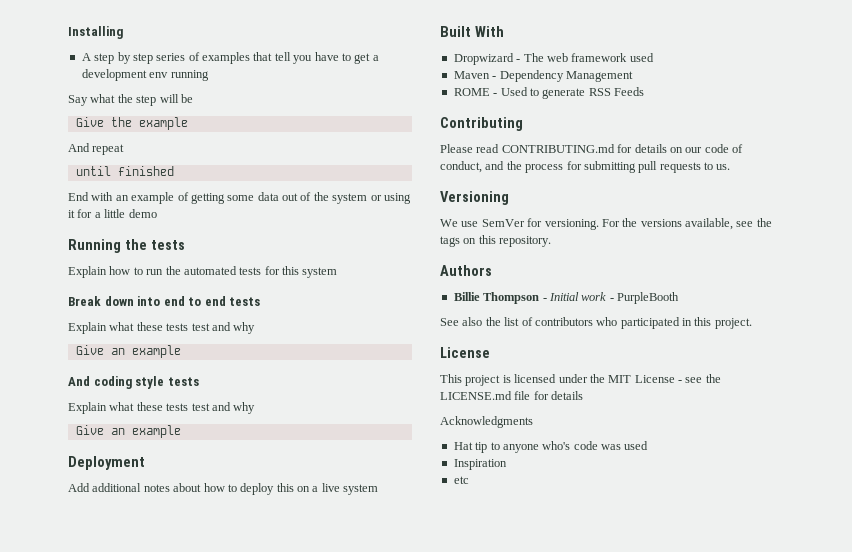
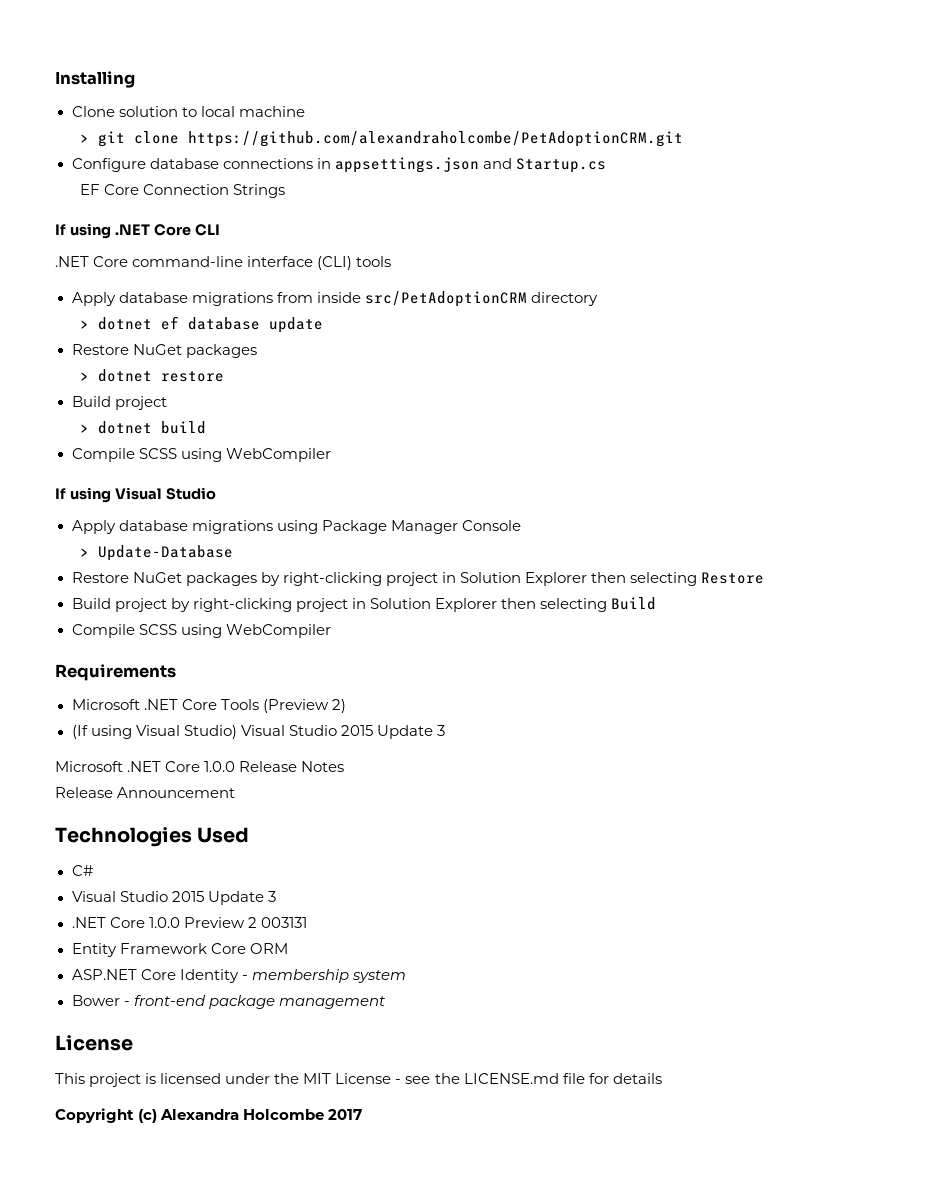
[81,52,379,64] [81,69,209,81] [68,94,193,106] [75,117,188,130] [68,143,125,155] [75,166,174,176] [68,192,411,204] [68,209,157,218] [68,239,185,253] [68,266,338,278] [68,296,261,306] [68,322,256,334] [75,345,181,358] [68,376,199,389] [68,402,256,414] [75,425,181,438] [68,456,145,470] [68,483,379,495] [440,26,504,37] [453,53,654,65] [453,70,633,82] [453,87,644,99] [440,117,523,131] [440,144,743,153] [440,161,731,173] [440,191,509,205] [440,218,772,230] [440,235,552,247] [440,265,492,276] [453,292,679,304] [440,317,752,329] A step by step series of examples that tell you have to get a development env running // Say what the step will be // Give the example // And repeat // until finished // End with an example of getting some data out of the system or using it for a little demo // Running the tests // Explain how to run the automated tests for this system // Break down into end to end tests // Explain what these tests test and why // Give an example // And coding style tests // Explain what these tests test and why // Give an example // Deployment // Add additional notes about how to deploy this on a live system // Built With // Dropwizard - The web framework used // Maven - Dependency Management // ROME - Used to generate RSS Feeds // Contributing // Please read CONTRIBUTING.md for details on our code of conduct, and the process for submitting pull requests to us. // Versioning // We use SemVer for versioning. For the versions available, see the tags on this repository. // Authors // Billie Thompson - Initial work - PurpleBooth // See also the list of contributors who participated in this project. -> [71,106,305,117] [79,131,683,147] [71,157,606,173] [79,184,285,198] [55,223,220,239] [55,256,392,270] [71,291,598,307] [79,316,323,333] [71,344,257,358] [79,369,224,382] [71,396,167,410] [79,421,206,434] [71,448,331,462] [55,487,216,503] [71,520,521,534] [79,545,233,561] [71,572,765,586] [71,597,656,612] [71,624,331,638] [55,664,176,681] [71,699,346,713] [71,725,445,739] [55,761,345,772] [55,787,236,798] [55,827,250,847] [71,865,93,876] [71,891,276,905] [71,917,307,928] [71,943,288,957] [71,969,406,983] [71,995,385,1009] Clone solution to local machine // > git clone https://github.com/alexandraholcombe/PetAdoptionCRM.git // Configure database connections in appsettings.json and Startup.cs // EF Core Connection Strings // If using .NET Core CLI // .NET Core command-line interface (CLI) tools // Apply database migrations from inside src/PetAdoptionCRM directory // > dotnet ef database update // Restore NuGet packages // > dotnet restore // Build project // > dotnet build // Compile SCSS using WebCompiler // If using Visual Studio // Apply database migrations using Package Manager Console // > Update-Database // Restore NuGet packages by right-clicking project in Solution Explorer then selecting Restore // Build project by right-clicking project in Solution Explorer then selecting Build // Compile SCSS using WebCompiler // Requirements // Microsoft .NET Core Tools (Preview 2) // (If using Visual Studio) Visual Studio 2015 Update 3 // Microsoft .NET Core 1.0.0 Release Notes // Release Announcement // Technologies Used // C# // Visual Studio 2015 Update 3 // .NET Core 1.0.0 Preview 2 003131 // Entity Framework Core ORM // ASP.NET Core Identity - membership system // Bower - front-end package management
[440,416,533,428] [453,441,649,453] [453,459,507,470] [453,476,469,484] Acknowledgments // Hat tip to anyone who's code was used // Inspiration // etc -> [55,1108,363,1123] Copyright (c) Alexandra Holcombe 2017

